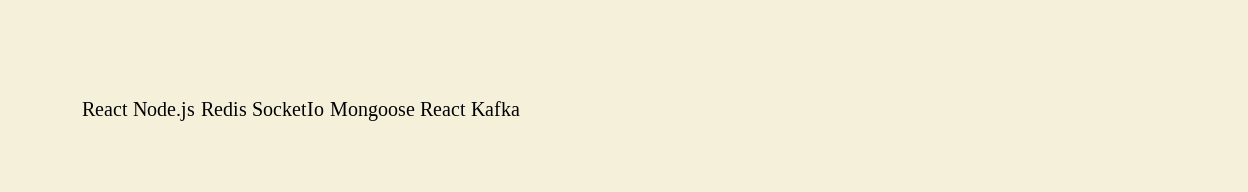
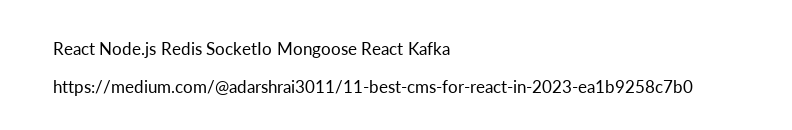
(521, 108) none -> [53,80,693,96] // https://medium.com/@adarshrai3011/11-best-cms-for-react-in-2023-ea1b9258c7b0

